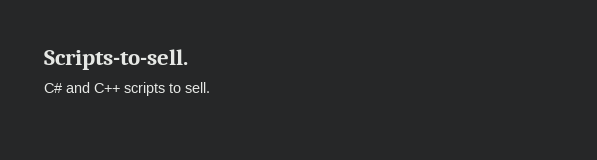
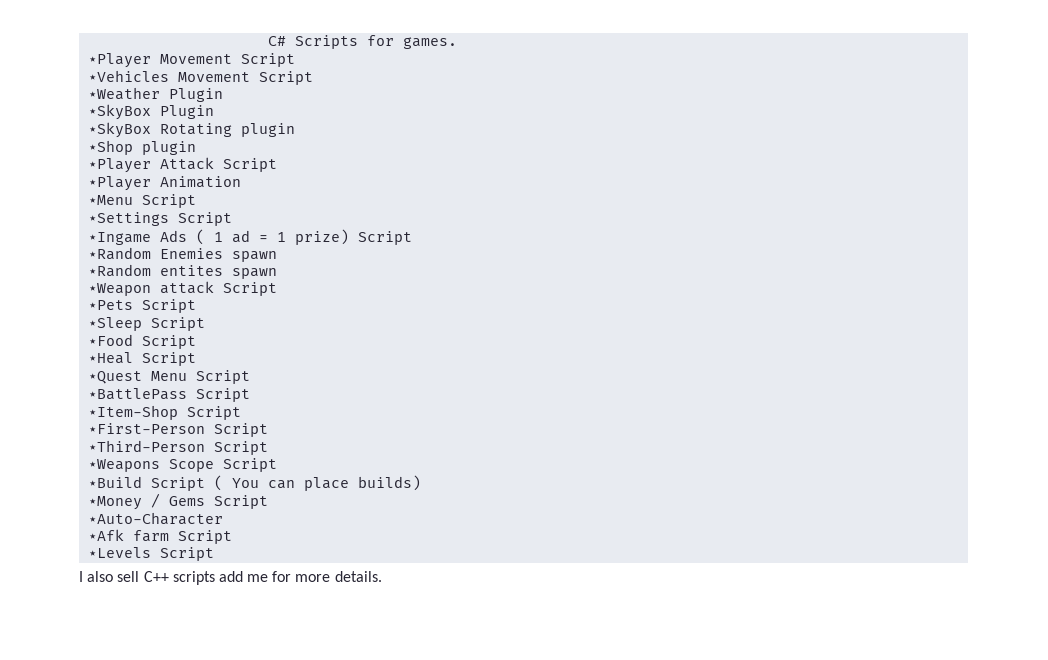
[44,49,188,70] [44,82,210,96] Scripts-to-sell. // C# and C++ scripts to sell. -> [268,35,458,49] [88,53,296,68] [88,70,314,85] [88,87,224,102] [88,104,215,120] [88,122,296,138] [88,140,197,155] [88,157,278,173] [88,176,242,191] [88,194,197,208] [88,212,233,226] [88,229,413,245] [88,247,278,262] [88,264,278,279] [88,281,278,296] [88,299,197,313] [88,317,206,331] [88,334,197,349] [88,352,197,366] [88,370,251,384] [88,388,251,402] [88,405,242,420] [88,423,269,437] [88,440,269,455] [88,458,278,472] [88,475,422,491] [88,493,269,510] [88,512,224,525] [88,529,233,544] [88,547,215,561] [79,571,382,585] C# Scripts for games. // ⋆Player Movement Script // ⋆Vehicles Movement Script // ⋆Weather Plugin // ⋆SkyBox Plugin // ⋆SkyBox Rotating plugin // ⋆Shop plugin // ⋆Player Attack Script // ⋆Player Animation // ⋆Menu Script // ⋆Settings Script // ⋆Ingame Ads ( 1 ad = 1 prize) Script // ⋆Random Enemies spawn // ⋆Random entites spawn // ⋆Weapon attack Script // ⋆Pets Script // ⋆Sleep Script // ⋆Food Script // ⋆Heal Script // ⋆Quest Menu Script // ⋆BattlePass Script // ⋆Item-Shop Script // ⋆First-Person Script // ⋆Third-Person Script // ⋆Weapons Scope Script // ⋆Build Script ( You can place builds) // ⋆Money / Gems Script // ⋆Auto-Character // ⋆Afk farm Script // ⋆Levels Script // I also sell C++ scripts add me for more details.

